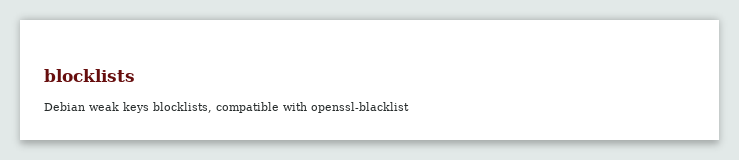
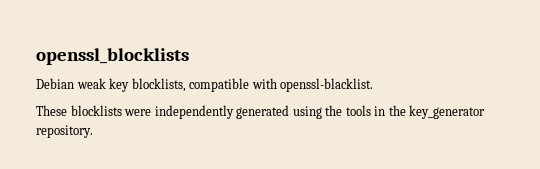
[44,69,135,82] blocklists -> [36,48,189,65] openssl_blocklists
[123,102,149,113] keys -> [109,78,130,92] key
[311,102,409,113] openssl-blacklist -> [280,78,374,92] [36,105,486,119] [36,125,93,138] openssl-blacklist. // These blocklists were independently generated using the tools in the key_generator repository.

